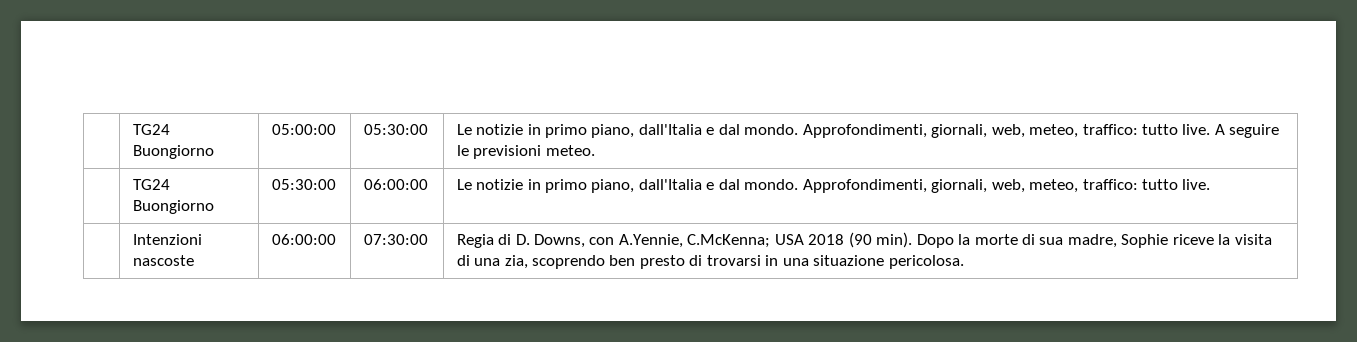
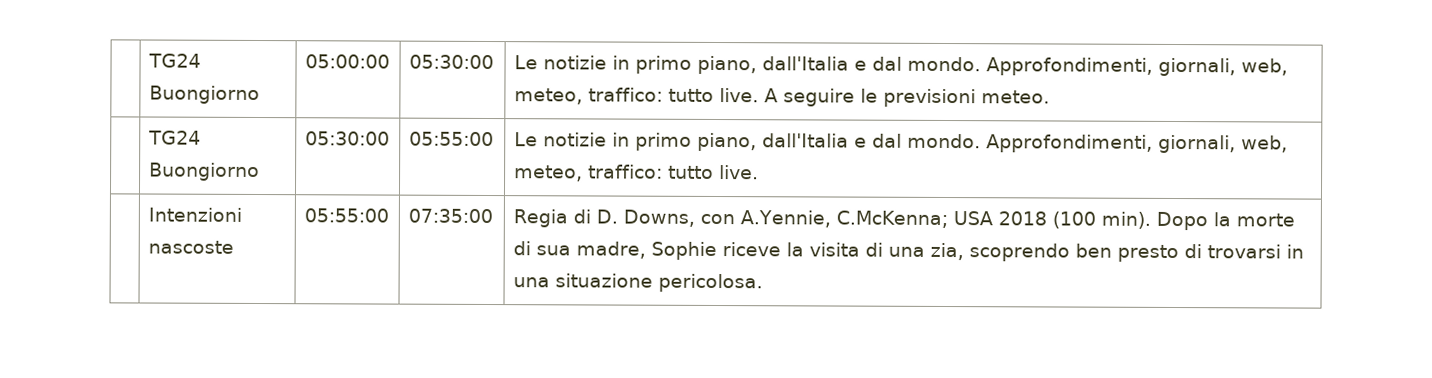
[363,179,428,190] 06:00:00 -> [408,131,494,147] 05:55:00
[271,234,336,245] [363,234,428,245] 06:00:00 | 07:30:00 -> [303,208,389,223] [407,208,493,224] 05:55:00 | 07:35:00
[848,232,872,248] (90 -> [1051,211,1096,229] (100

